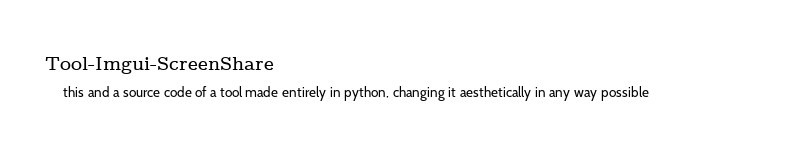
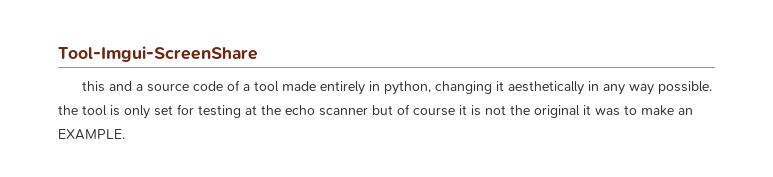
[600,86,649,101] possible -> [658,81,713,94] [58,104,693,119] [58,129,125,140] possible. the tool is only set for testing at the echo scanner but of course it is not the original it was to make an EXAMPLE.

